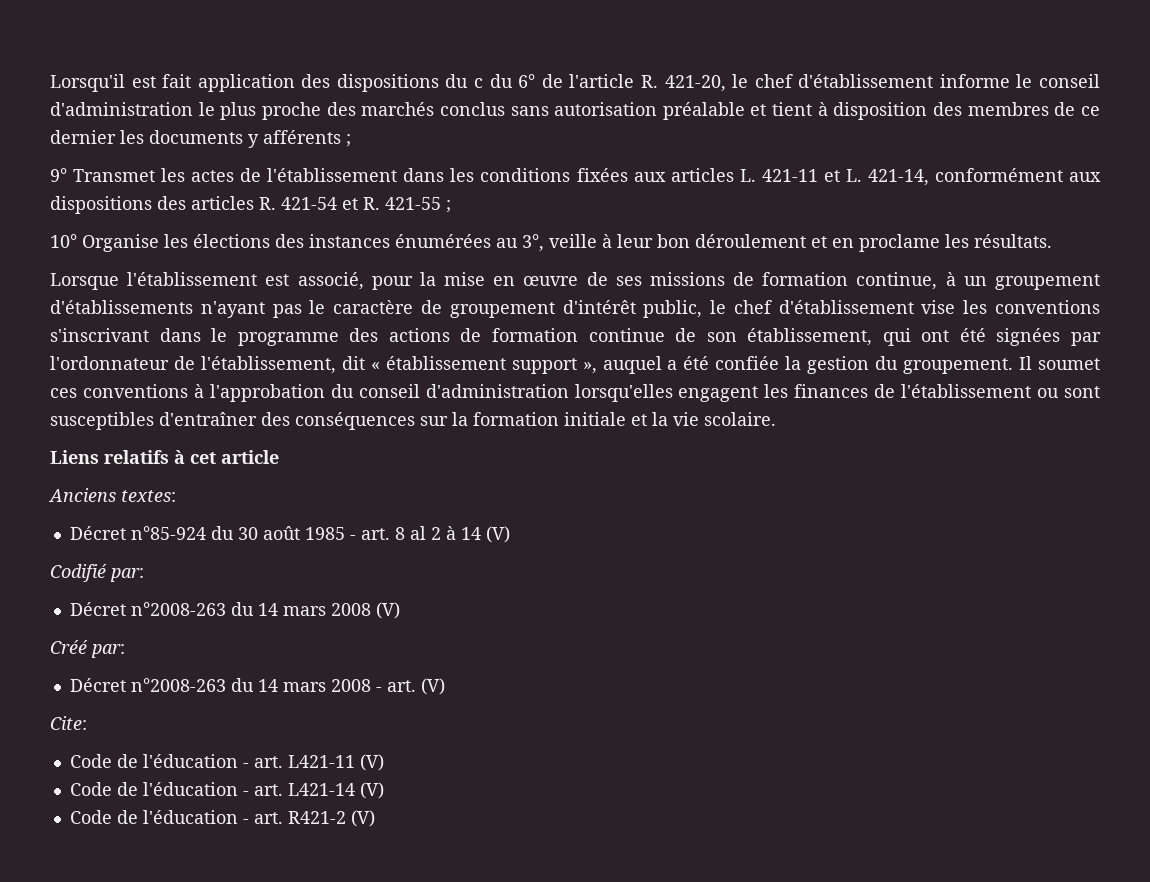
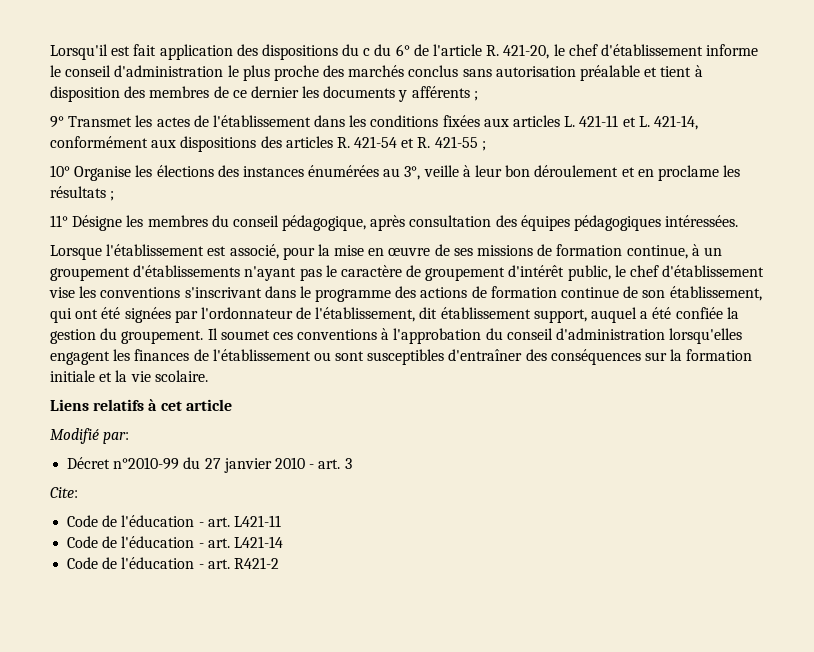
[974,234,1052,248] résultats. -> [50,186,115,201] [50,215,739,231] résultats ; // 11° Désigne les membres du conseil pédagogique, après consultation des équipes pédagogiques intéressées.
[370,356,597,374] « établissement support », -> [440,307,587,323] établissement support,
[48,488,176,502] [69,526,510,543] [50,564,144,582] [69,602,400,619] [50,640,125,658] [69,678,445,695] Anciens textes: // Décret n°85-924 du 30 août 1985 - art. 8 al 2 à 14 (V) // Codifié par: // Décret n°2008-263 du 14 mars 2008 (V) // Créé par: // Décret n°2008-263 du 14 mars 2008 - art. (V) -> [50,428,130,444] [67,457,352,473] Modifié par: // Décret n°2010-99 du 27 janvier 2010 - art. 3
[359,754,384,771] (V) -> (281, 521) none
[359,782,384,799] (V) -> (283, 542) none
[350,810,375,827] (V) -> (279, 563) none

